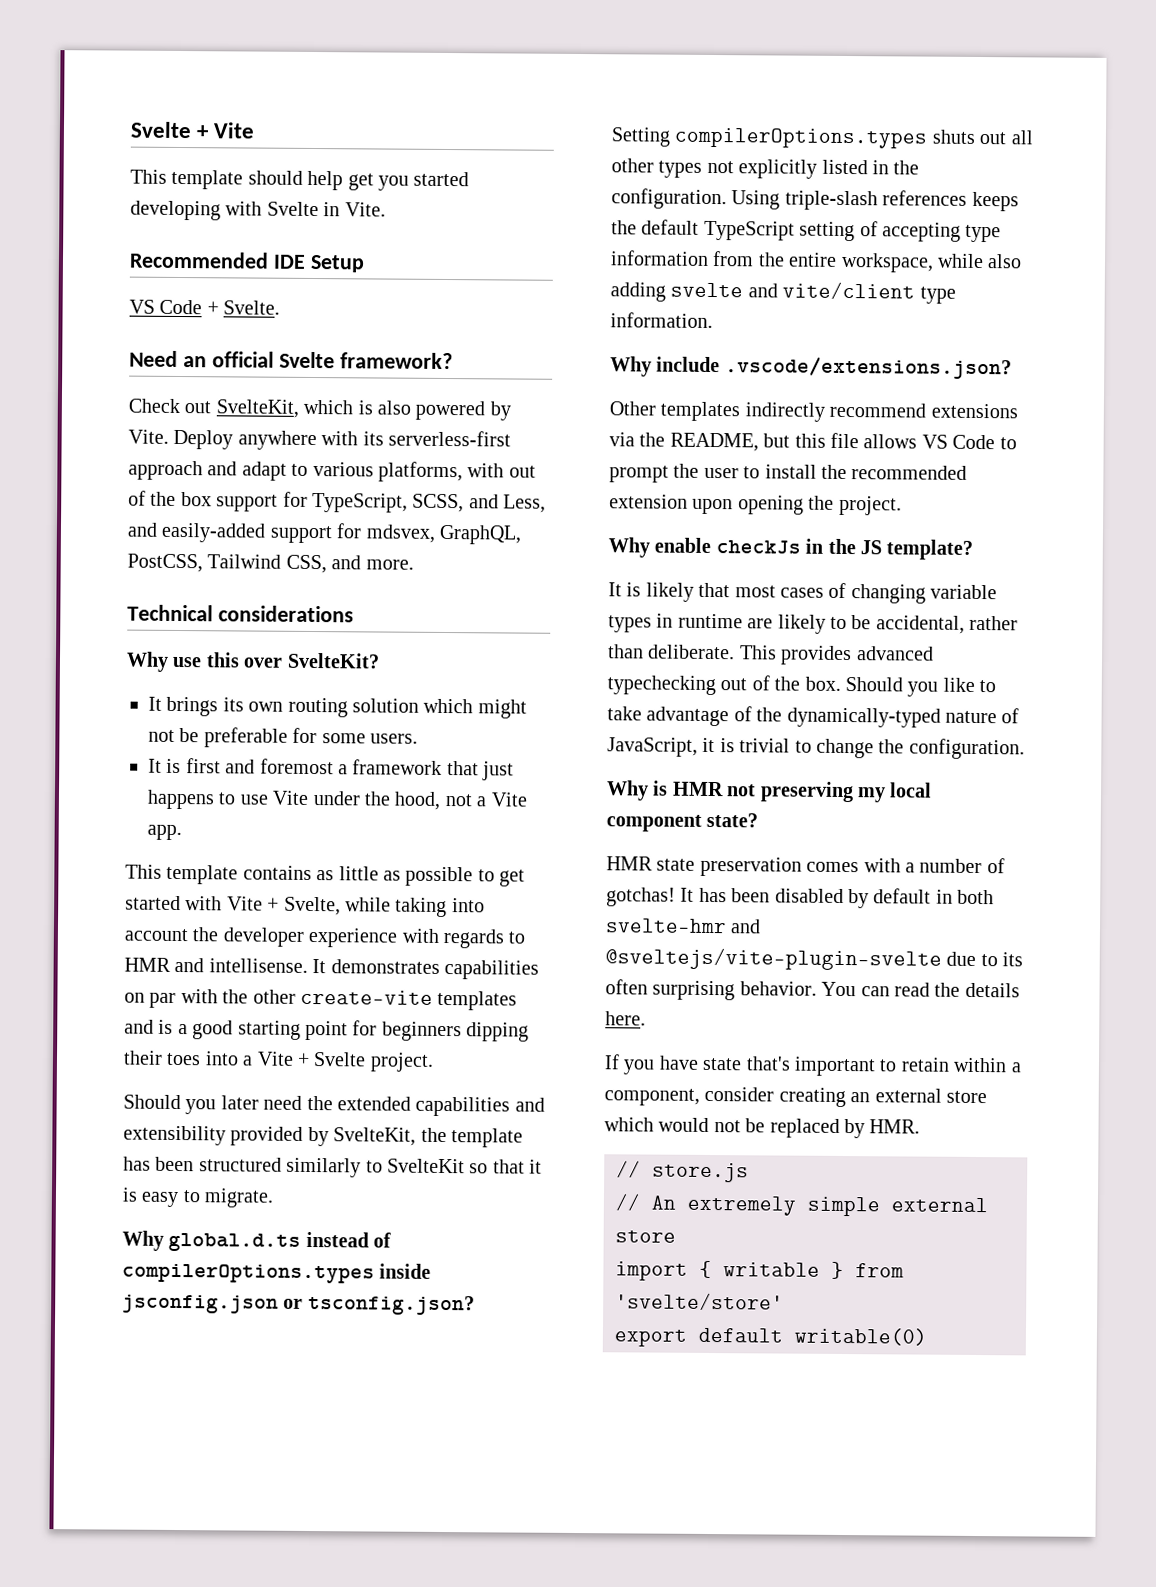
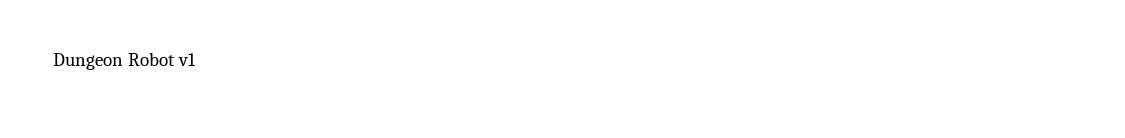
[130,121,256,139] [130,169,470,191] [130,200,386,221] [129,251,365,273] [129,299,281,315] [129,350,453,370] [128,398,511,421] [128,429,511,451] [128,460,536,483] [128,490,547,513] [127,522,522,545] [127,553,414,574] [127,604,354,623] [126,651,380,672] [148,696,527,719] [148,727,418,748] [148,758,515,781] [147,789,528,810] [147,824,182,841] [125,864,526,887] [125,895,485,918] [124,927,526,949] [124,957,539,980] [124,989,518,1011] [124,1019,530,1042] [123,1050,434,1072] [123,1094,545,1117] [123,1125,523,1148] [123,1156,543,1178] [122,1187,275,1208] [122,1230,392,1252] [122,1263,432,1284] [122,1294,475,1316] [611,127,1033,149] [611,158,920,179] [611,188,1019,212] [611,219,1002,243] [610,250,1023,273] [610,281,956,304] [610,312,713,328] [610,356,1012,380] [609,401,1018,422] [609,432,1017,452] [609,463,968,483] [609,494,902,516] [608,537,974,560] [608,582,998,604] [608,613,1019,634] [608,644,934,666] [607,675,997,697] [607,706,1020,728] [607,737,1025,760] [606,780,933,803] [606,812,759,832] [606,856,1005,877] [606,887,995,909] [605,918,762,934] [605,947,1024,971] [605,979,1020,1001] [605,1011,646,1026] [604,1054,1021,1077] [604,1086,987,1108] [604,1117,921,1139] [616,1160,749,1183] [615,1193,988,1217] [615,1230,676,1243] [615,1260,904,1281] [615,1292,784,1311] [614,1327,927,1347] Svelte + Vite // This template should help get you started developing with Svelte in Vite. // Recommended IDE Setup // VS Code + Svelte. // Need an official Svelte framework? // Check out SvelteKit, which is also powered by Vite. Deploy anywhere with its serverless-first approach and adapt to various platforms, with out of the box support for TypeScript, SCSS, and Less, and easily-added support for mdsvex, GraphQL, PostCSS, Tailwind CSS, and more. // Technical considerations // Why use this over SvelteKit? // It brings its own routing solution which might not be preferable for some users. // It is first and foremost a framework that just happens to use Vite under the hood, not a Vite app. // This template contains as little as possible to get started with Vite + Svelte, while taking into account the developer experience with regards to HMR and intellisense. It demonstrates capabilities on par with the other create-vite templates and is a good starting point for beginners dipping their toes into a Vite + Svelte project. // Should you later need the extended capabilities and extensibility provided by SvelteKit, the template has been structured similarly to SvelteKit so that it is easy to migrate. // Why global.d.ts instead of compilerOptions.types inside jsconfig.json or tsconfig.json? // Setting compilerOptions.types shuts out all other types not explicitly listed in the configuration. Using triple-slash references keeps the default TypeScript setting of accepting type information from the entire workspace, while also adding svelte and vite/client type information. // Why include .vscode/extensions.json? // Other templates indirectly recommend extensions via the README, but this file allows VS Code to prompt the user to install the recommended extension upon opening the project. // Why enable checkJs in the JS template? // It is likely that most cases of changing variable types in runtime are likely to be accidental, rather than deliberate. This provides advanced typechecking out of the box. Should you like to take advantage of the dynamically-typed nature of JavaScript, it is trivial to change the configuration. // Why is HMR not preserving my local component state? // HMR state preservation comes with a number of gotchas! It has been disabled by default in both svelte-hmr and @sveltejs/vite-plugin-svelte due to its often surprising behavior. You can read the details here. // If you have state that's important to retain within a component, consider creating an external store which would not be replaced by HMR. // // store.js // // An extremely simple external store // import { writable } from 'svelte/store' // export default writable(0) -> [53,52,197,70] Dungeon Robot v1

